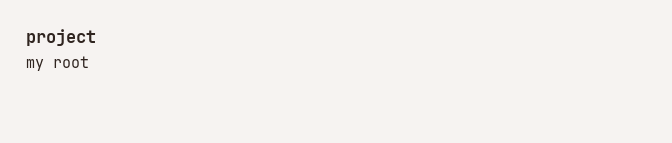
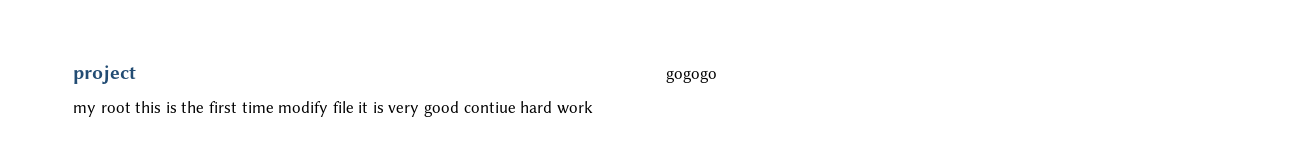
(89, 62) none -> [135,101,593,117] [666,70,717,83] this is the first time modify file it is very good contiue hard work gogogo

